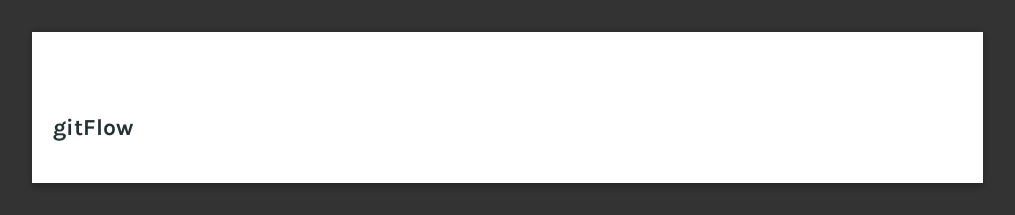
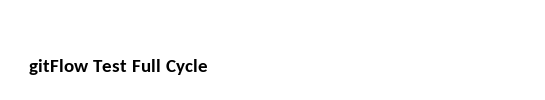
(134, 129) none -> [92,59,208,75] Test Full Cycle

